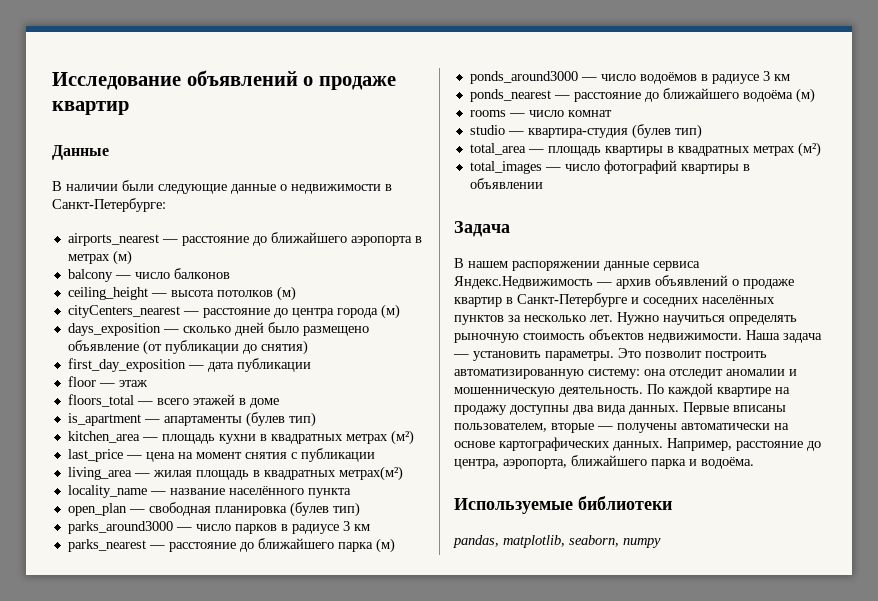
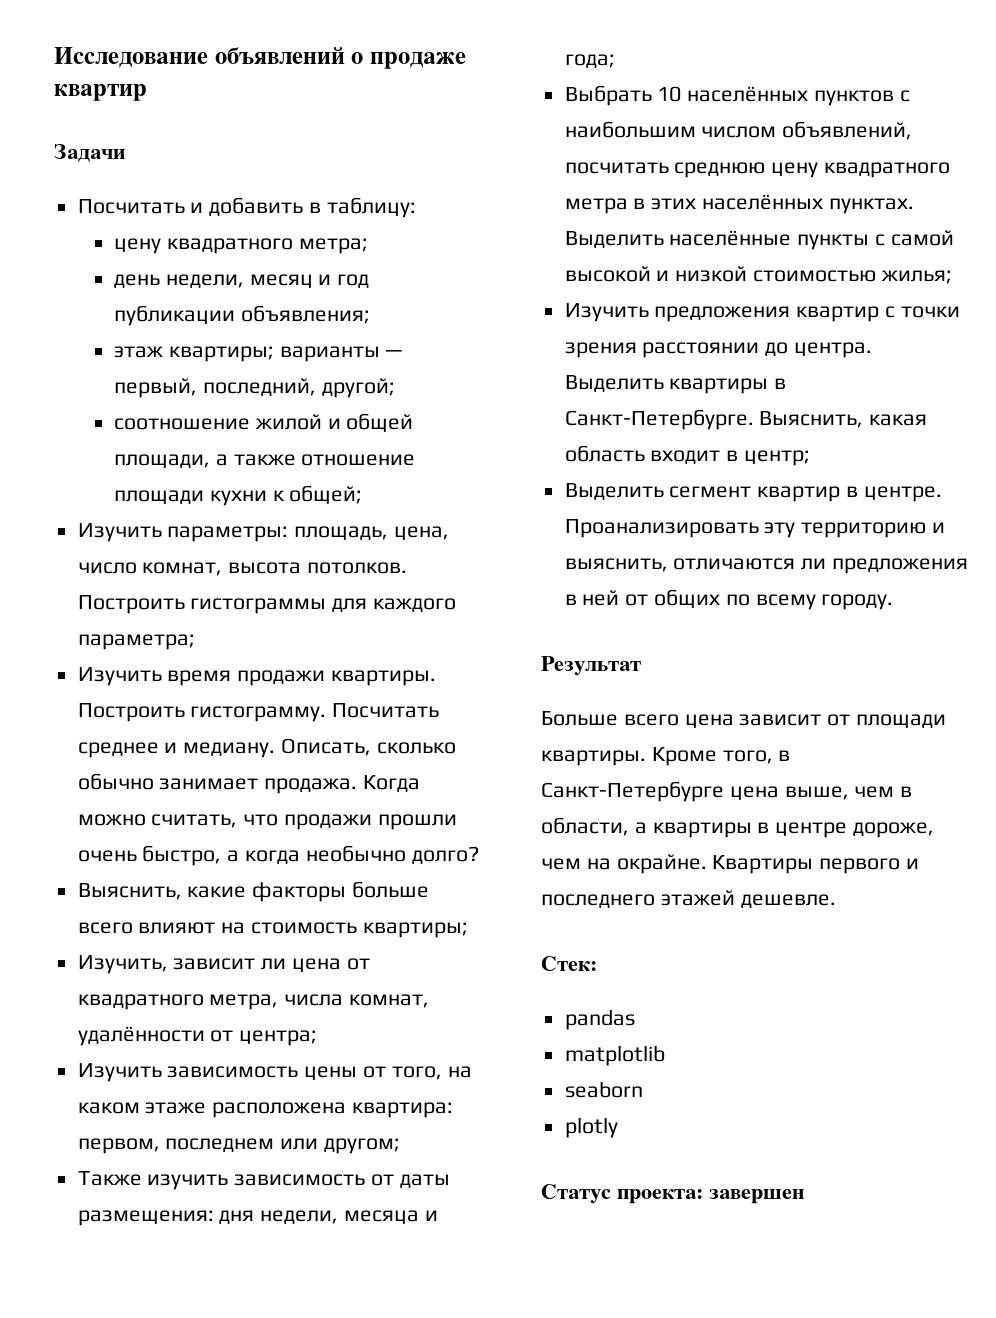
[52,145,109,160] [52,180,392,194] [52,198,166,212] [67,232,422,246] [67,250,132,265] [67,268,230,282] [67,286,296,301] [67,304,400,319] [67,322,369,336] [67,340,308,355] [67,358,311,372] [67,376,148,387] [67,394,279,408] [67,412,316,427] [67,430,414,445] [67,448,375,462] [67,466,403,481] [67,485,351,498] [67,502,360,517] [67,521,370,534] [67,538,395,553] [469,71,790,84] [469,88,815,103] [469,110,612,117] [469,124,702,139] [469,142,821,157] [469,160,750,174] [469,178,543,189] [454,221,510,237] [454,258,700,271] [454,275,794,289] [454,293,775,307] [454,312,797,325] [454,329,822,343] [453,348,767,361] [454,369,797,379] [454,383,790,397] [454,402,786,415] [454,423,789,433] [454,437,821,451] [454,455,754,469] [454,496,672,514] [453,535,661,548] Данные // В наличии были следующие данные о недвижимости в Санкт-Петербурге: // airports_nearest — расстояние до ближайшего аэропорта в метрах (м) // balcony — число балконов // ceiling_height — высота потолков (м) // cityCenters_nearest — расстояние до центра города (м) // days_exposition — сколько дней было размещено объявление (от публикации до снятия) // first_day_exposition — дата публикации // floor — этаж // floors_total — всего этажей в доме // is_apartment — апартаменты (булев тип) // kitchen_area — площадь кухни в квадратных метрах (м²) // last_price — цена на момент снятия с публикации // living_area — жилая площадь в квадратных метрах(м²) // locality_name — название населённого пункта // open_plan — свободная планировка (булев тип) // parks_around3000 — число парков в радиусе 3 км // parks_nearest — расстояние до ближайшего парка (м) // ponds_around3000 — число водоёмов в радиусе 3 км // ponds_nearest — расстояние до ближайшего водоёма (м) // rooms — число комнат // studio — квартира-студия (булев тип) // total_area — площадь квартиры в квадратных метрах (м²) // total_images — число фотографий квартиры в объявлении // Задача // В нашем распоряжении данные сервиса Яндекс.Недвижимость — архив объявлений о продаже квартир в Санкт-Петербурге и соседних населённых пунктов за несколько лет. Нужно научиться определять рыночную стоимость объектов недвижимости. Наша задача — установить параметры. Это позволит построить автоматизированную систему: она отследит аномалии и мошенническую деятельность. По каждой квартире на продажу доступны два вида данных. Первые вписаны пользователем, вторые — получены автоматически на основе картографических данных. Например, расстояние до центра, аэропорта, ближайшего парка и водоёма. // Используемые библиотеки // pandas, matplotlib, seaborn, numpy -> [54,144,125,163] [77,197,416,218] [113,238,368,254] [113,274,370,288] [113,305,370,326] [113,346,404,362] [113,378,395,398] [113,413,414,432] [113,454,416,468] [113,485,363,506] [77,523,450,542] [77,562,408,576] [77,595,457,614] [77,634,195,650] [77,667,437,686] [77,703,440,722] [77,738,456,758] [77,773,421,794] [77,814,457,830] [77,845,479,866] [77,881,430,902] [77,922,468,938] [77,955,370,974] [77,994,430,1010] [77,1026,318,1046] [77,1063,472,1082] [77,1102,454,1118] [77,1138,401,1154] [77,1171,450,1190] [77,1210,438,1226] [564,54,615,68] [564,85,910,106] [564,121,913,140] [564,162,951,178] [564,194,914,214] [564,230,954,250] [564,266,952,284] [564,303,960,322] [564,342,873,358] [564,375,787,394] [564,409,928,430] [564,445,811,466] [564,483,942,502] [564,519,946,538] [564,558,969,574] [564,589,894,610] [541,656,641,676] [541,711,947,728] [541,747,791,766] [541,781,913,802] [541,817,935,838] [541,854,920,874] [541,890,836,908] [541,956,597,971] [564,1009,635,1030] [564,1045,665,1066] [564,1081,643,1098] [564,1117,618,1138] [541,1184,804,1204] Задачи // Посчитать и добавить в таблицу: // цену квадратного метра; // день недели, месяц и год публикации объявления; // этаж квартиры; варианты — первый, последний, другой; // соотношение жилой и общей площади, а также отношение площади кухни к общей; // Изучить параметры: площадь, цена, число комнат, высота потолков. Построить гистограммы для каждого параметра; // Изучить время продажи квартиры. Построить гистограмму. Посчитать среднее и медиану. Описать, сколько обычно занимает продажа. Когда можно считать, что продажи прошли очень быстро, а когда необычно долго? // Выяснить, какие факторы больше всего влияют на стоимость квартиры; // Изучить, зависит ли цена от квадратного метра, числа комнат, удалённости от центра; // Изучить зависимость цены от того, на каком этаже расположена квартира: первом, последнем или другом; // Также изучить зависимость от даты размещения: дня недели, месяца и года; // Выбрать 10 населённых пунктов с наибольшим числом объявлений, посчитать среднюю цену квадратного метра в этих населённых пунктах. Выделить населённые пункты с самой высокой и низкой стоимостью жилья; // Изучить предложения квартир с точки зрения расстоянии до центра. Выделить квартиры в Санкт-Петербурге. Выяснить, какая область входит в центр; // Выделить сегмент квартир в центре. Проанализировать эту территорию и выяснить, отличаются ли предложения в ней от общих по всему городу. // Результат // Больше всего цена зависит от площади квартиры. Кроме того, в Санкт-Петербурге цена выше, чем в области, а квартиры в центре дороже, чем на окрайне. Квартиры первого и последнего этажей дешевле. // Стек: // pandas // matplotlib // seaborn // plotly // Статус проекта: завершен

